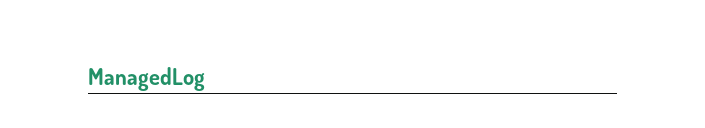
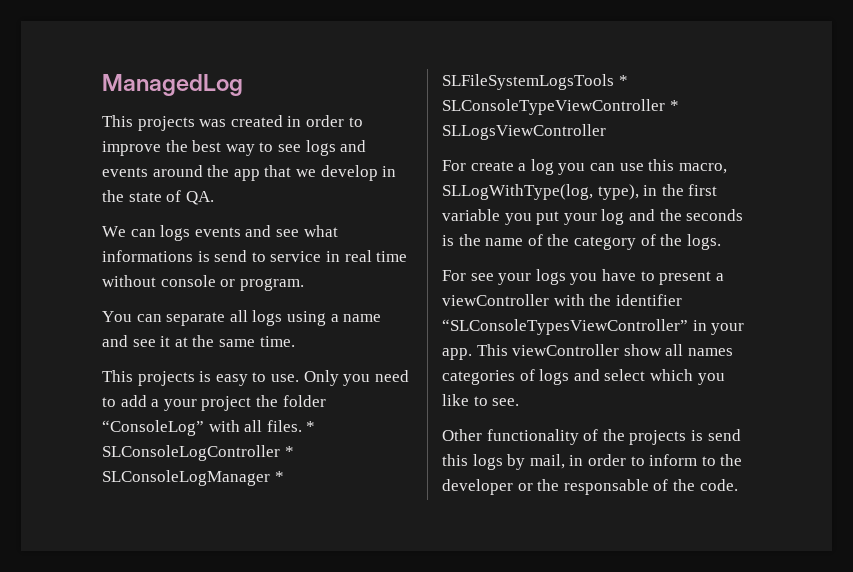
(205, 79) none -> [102,115,363,131] [102,140,367,156] [102,165,397,181] [102,190,214,205] [102,225,338,241] [102,250,408,262] [102,275,304,291] [102,310,382,326] [102,335,295,347] [102,370,409,386] [102,395,326,411] [102,420,316,436] [102,445,294,461] [102,470,284,486] [442,74,628,90] [442,99,679,115] [442,124,606,140] [442,159,727,175] [442,184,718,200] [442,209,744,225] [442,234,721,250] [442,269,724,285] [442,294,682,306] [442,319,745,335] [442,344,733,360] [442,369,725,385] [442,394,520,406] [442,429,741,445] [442,454,743,470] [442,479,738,495] // This projects was created in order to improve the best way to see logs and events around the app that we develop in the state of QA. // We can logs events and see what informations is send to service in real time without console or program. // You can separate all logs using a name and see it at the same time. // This projects is easy to use. Only you need to add a your project the folder “ConsoleLog” with all files. * SLConsoleLogController * SLConsoleLogManager * SLFileSystemLogsTools * SLConsoleTypeViewController * SLLogsViewController // For create a log you can use this macro, SLLogWithType(log, type), in the first variable you put your log and the seconds is the name of the category of the logs. // For see your logs you have to present a viewController with the identifier “SLConsoleTypesViewController” in your app. This viewController show all names categories of logs and select which you like to see. // Other functionality of the projects is send this logs by mail, in order to inform to the developer or the responsable of the code.

